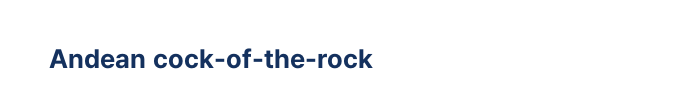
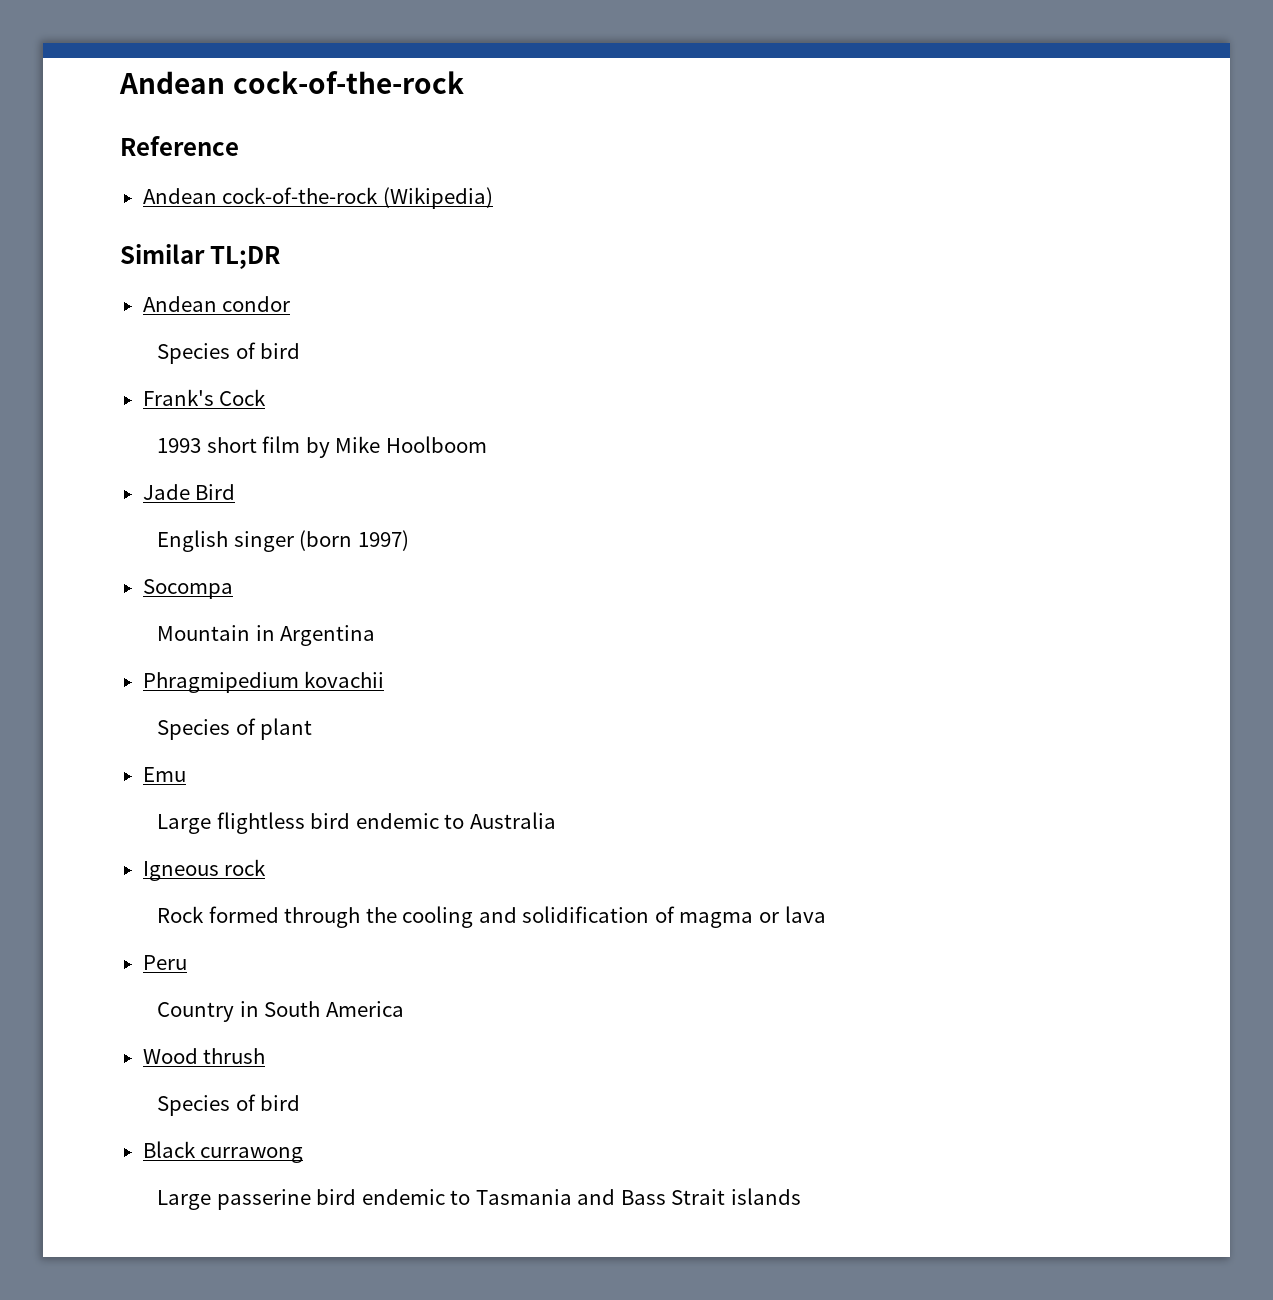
[49,48,374,69] Andean cock-of-the-rock -> [119,71,464,94] [120,136,239,156] [142,187,493,209] [120,244,281,269] [142,296,291,312] [157,342,301,364] [142,389,267,406] [157,436,487,458] [142,484,236,500] [157,530,409,552] [142,579,233,599] [157,625,376,646] [142,671,385,693] [157,718,313,740] [142,767,186,782] [157,812,556,834] [142,859,267,881] [157,906,826,928] [142,955,187,970] [157,1001,404,1022] [142,1048,266,1064] [157,1094,301,1116] [142,1141,304,1163] [157,1188,801,1210] Andean cock-of-the-rock // Reference // Andean cock-of-the-rock (Wikipedia) // Similar TL;DR // Andean condor // Species of bird // Frank's Cock // 1993 short film by Mike Hoolboom // Jade Bird // English singer (born 1997) // Socompa // Mountain in Argentina // Phragmipedium kovachii // Species of plant // Emu // Large flightless bird endemic to Australia // Igneous rock // Rock formed through the cooling and solidification of magma or lava // Peru // Country in South America // Wood thrush // Species of bird // Black currawong // Large passerine bird endemic to Tasmania and Bass Strait islands

